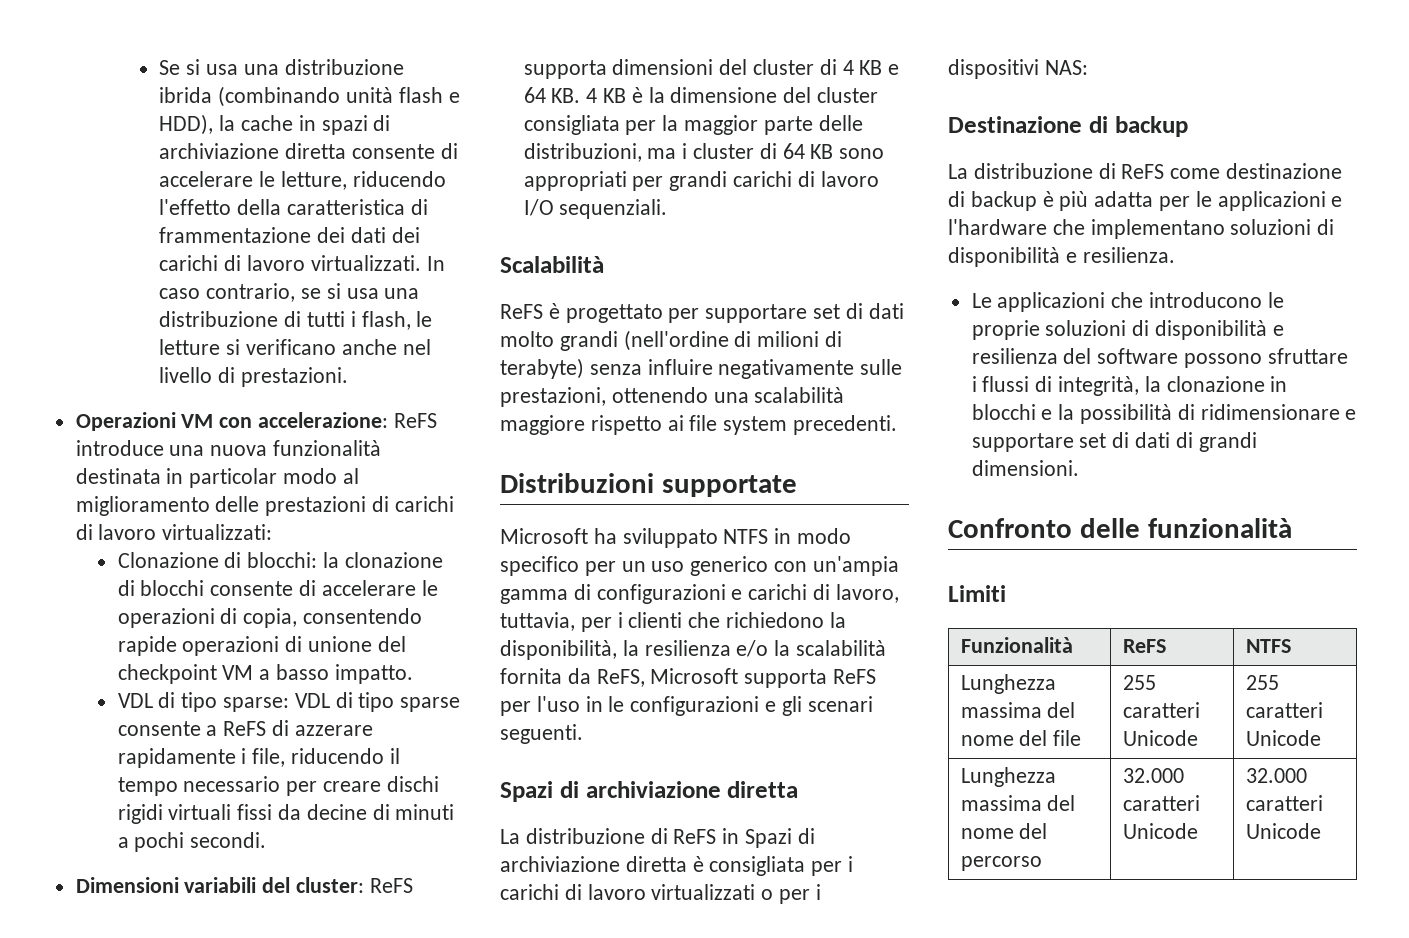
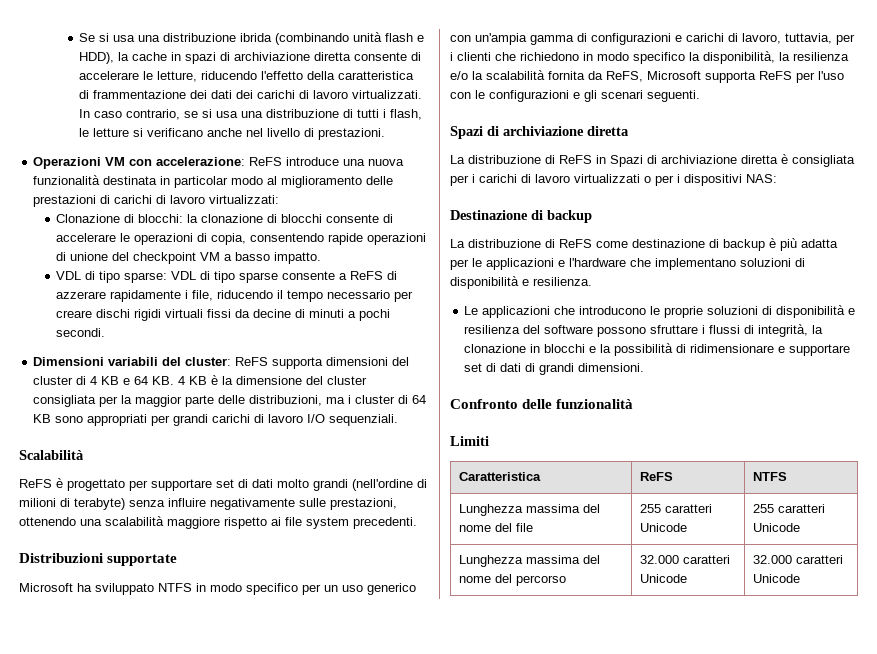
(825, 620) none -> [583,52,685,64] in modo specifico
[585,696,603,712] in -> [450,92,471,99] con
[960,637,1073,653] Funzionalità -> [458,472,541,481] Caratteristica

